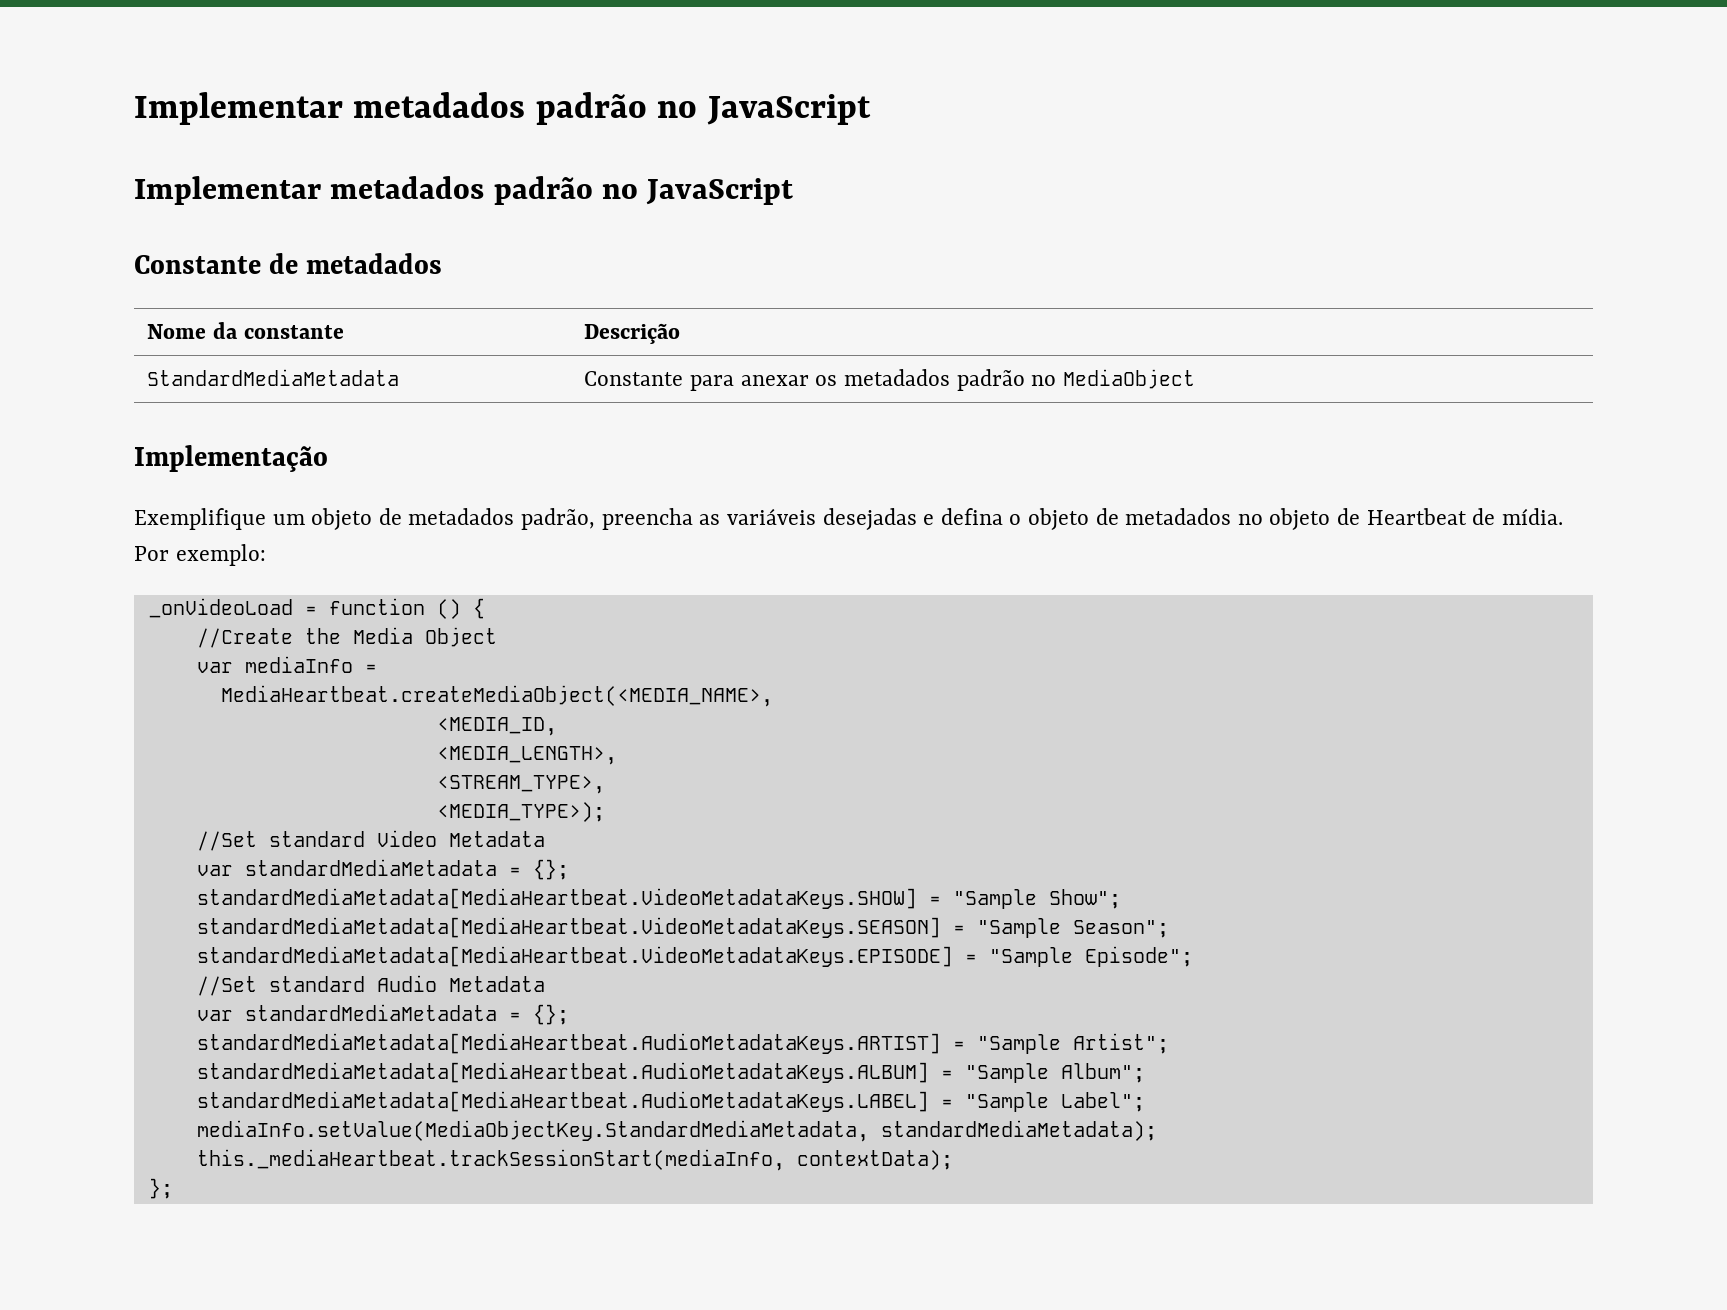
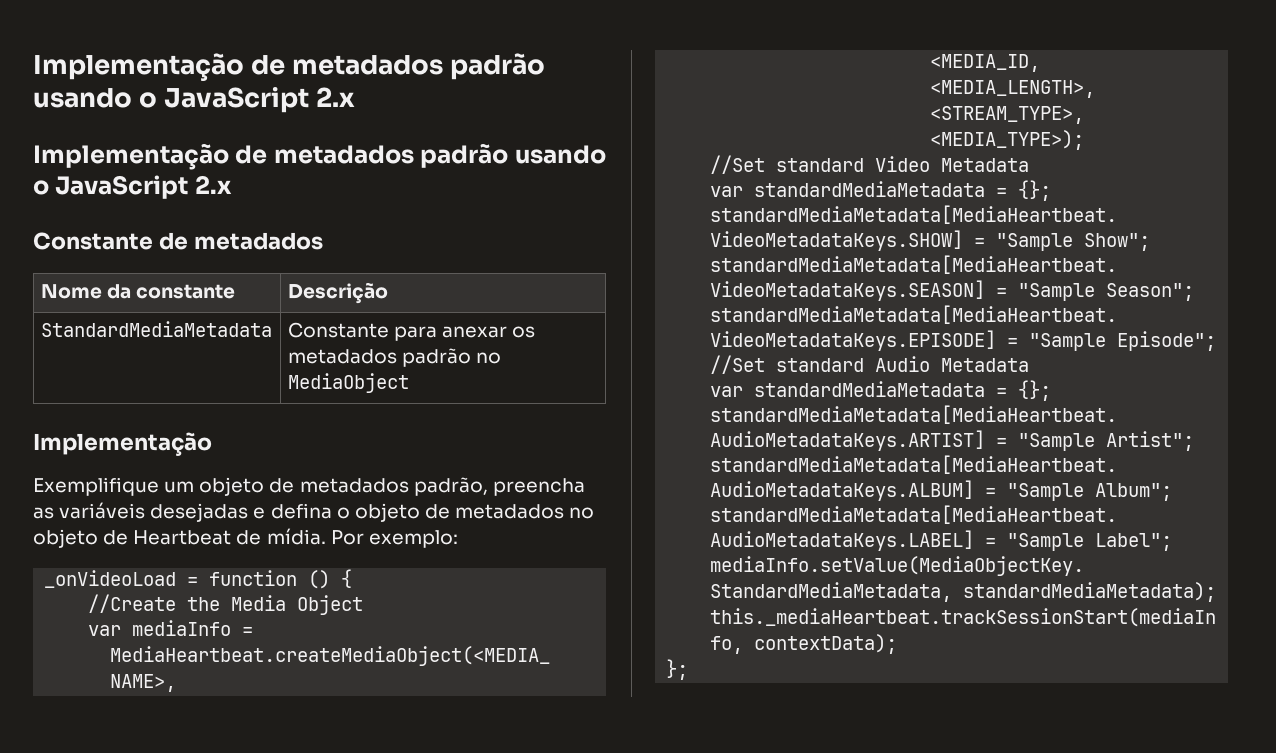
[134,92,871,125] [134,176,794,205] Implementar metadados padrão no JavaScript // Implementar metadados padrão no JavaScript -> [33,53,546,82] [33,87,356,113] [33,143,606,170] [33,175,232,199] Implementação de metadados padrão usando o JavaScript 2.x // Implementação de metadados padrão usando o JavaScript 2.x

